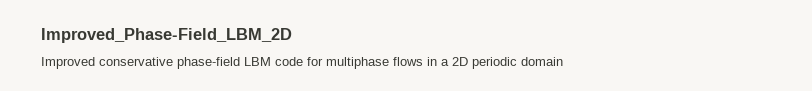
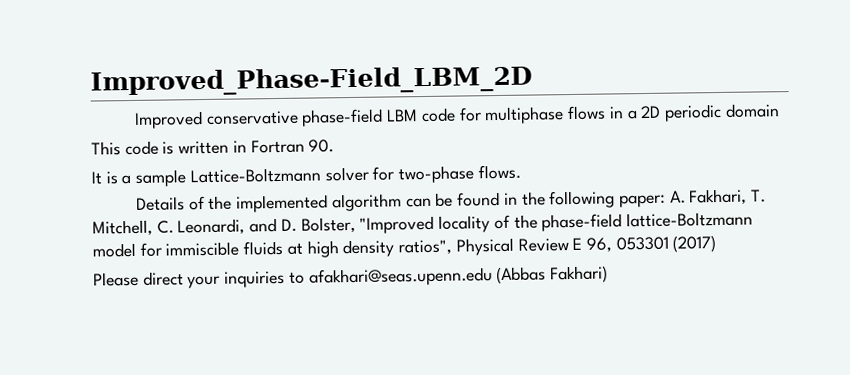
(563, 61) none -> [91,139,335,156] [91,164,521,187] [136,188,767,213] [92,211,753,237] [92,235,717,258] [93,265,609,289] // This code is written in Fortran 90. // It is a sample Lattice-Boltzmann solver for two-phase flows. // Details of the implemented algorithm can be found in the following paper: A. Fakhari, T. Mitchell, C. Leonardi, and D. Bolster, "Improved locality of the phase-field lattice-Boltzmann model for immiscible fluids at high density ratios", Physical Review E 96, 053301 (2017) // Please direct your inquiries to afakhari@seas.upenn.edu (Abbas Fakhari)

